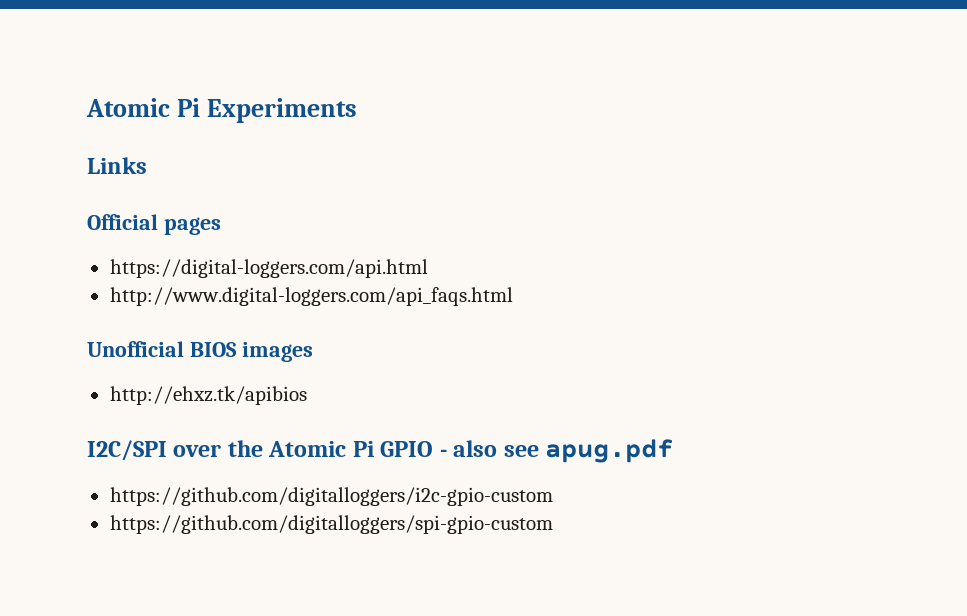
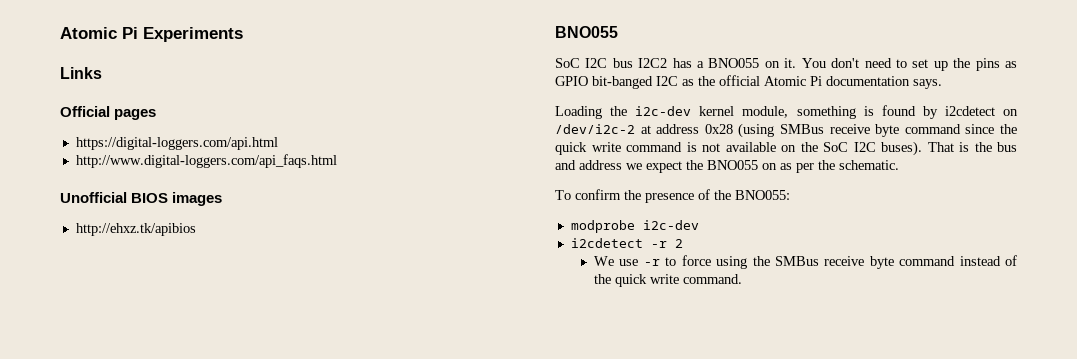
[87,439,674,463] [109,487,553,506] [109,515,553,534] I2C/SPI over the Atomic Pi GPIO - also see apug.pdf // https://github.com/digitalloggers/i2c-gpio-custom // https://github.com/digitalloggers/spi-gpio-custom -> [555,26,618,38] [555,58,1018,71] [555,75,942,89] [555,105,1019,119] [555,123,1018,138] [555,141,1017,156] [555,160,899,173] [555,189,790,203] [570,220,699,233] [570,238,683,248] [593,255,1017,269] [593,274,742,287] BNO055 // SoC I2C bus I2C2 has a BNO055 on it. You don't need to set up the pins as GPIO bit-banged I2C as the official Atomic Pi documentation says. // Loading the i2c-dev kernel module, something is found by i2cdetect on /dev/i2c-2 at address 0x28 (using SMBus receive byte command since the quick write command is not available on the SoC I2C buses). That is the bus and address we expect the BNO055 on as per the schematic. // To confirm the presence of the BNO055: // modprobe i2c-dev // i2cdetect -r 2 // We use -r to force using the SMBus receive byte command instead of the quick write command.

